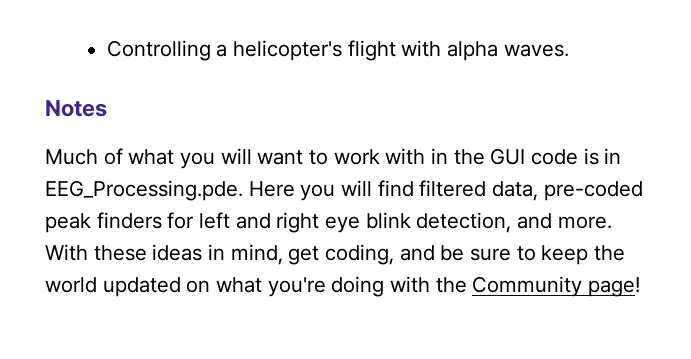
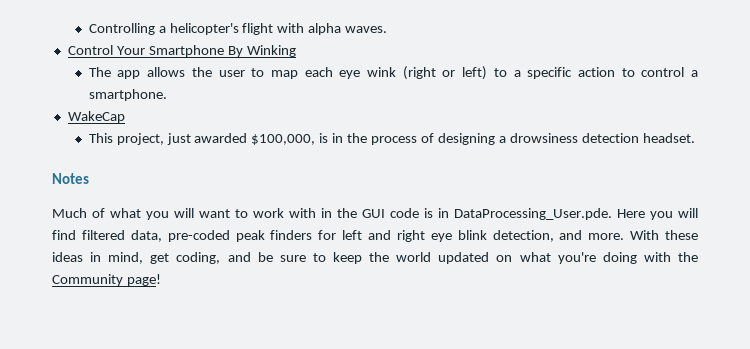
(569, 50) none -> [67,45,296,57] [88,66,699,80] [88,89,167,101] [67,111,125,123] [88,133,695,145] // Control Your Smartphone By Winking // The app allows the user to map each eye wink (right or left) to a specific action to control a smartphone. // WakeCap // This project, just awarded $100,000, is in the process of designing a drowsiness detection headset.
[45,180,243,201] EEG_Processing.pde. -> [454,208,612,220] DataProcessing_User.pde.

